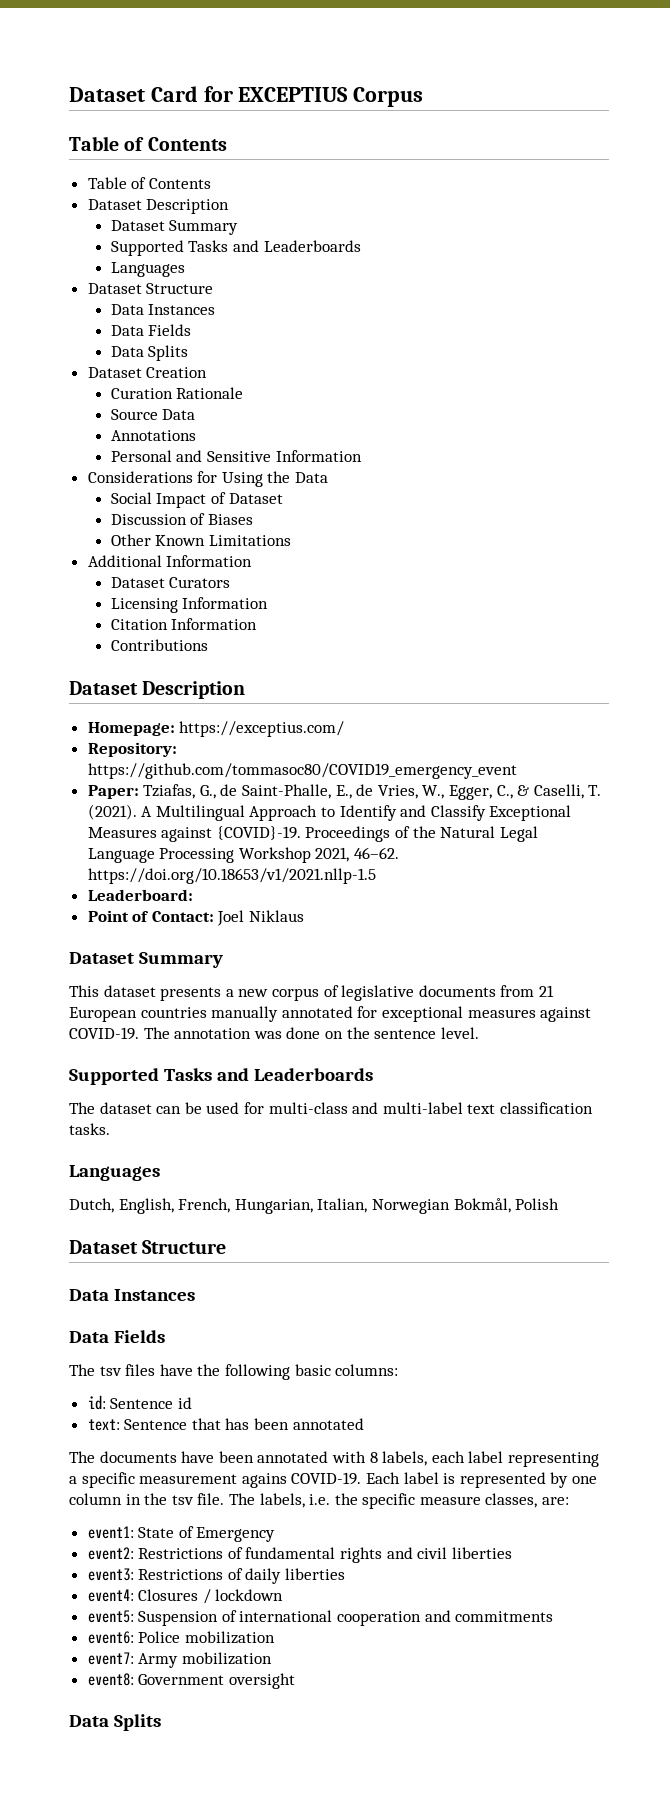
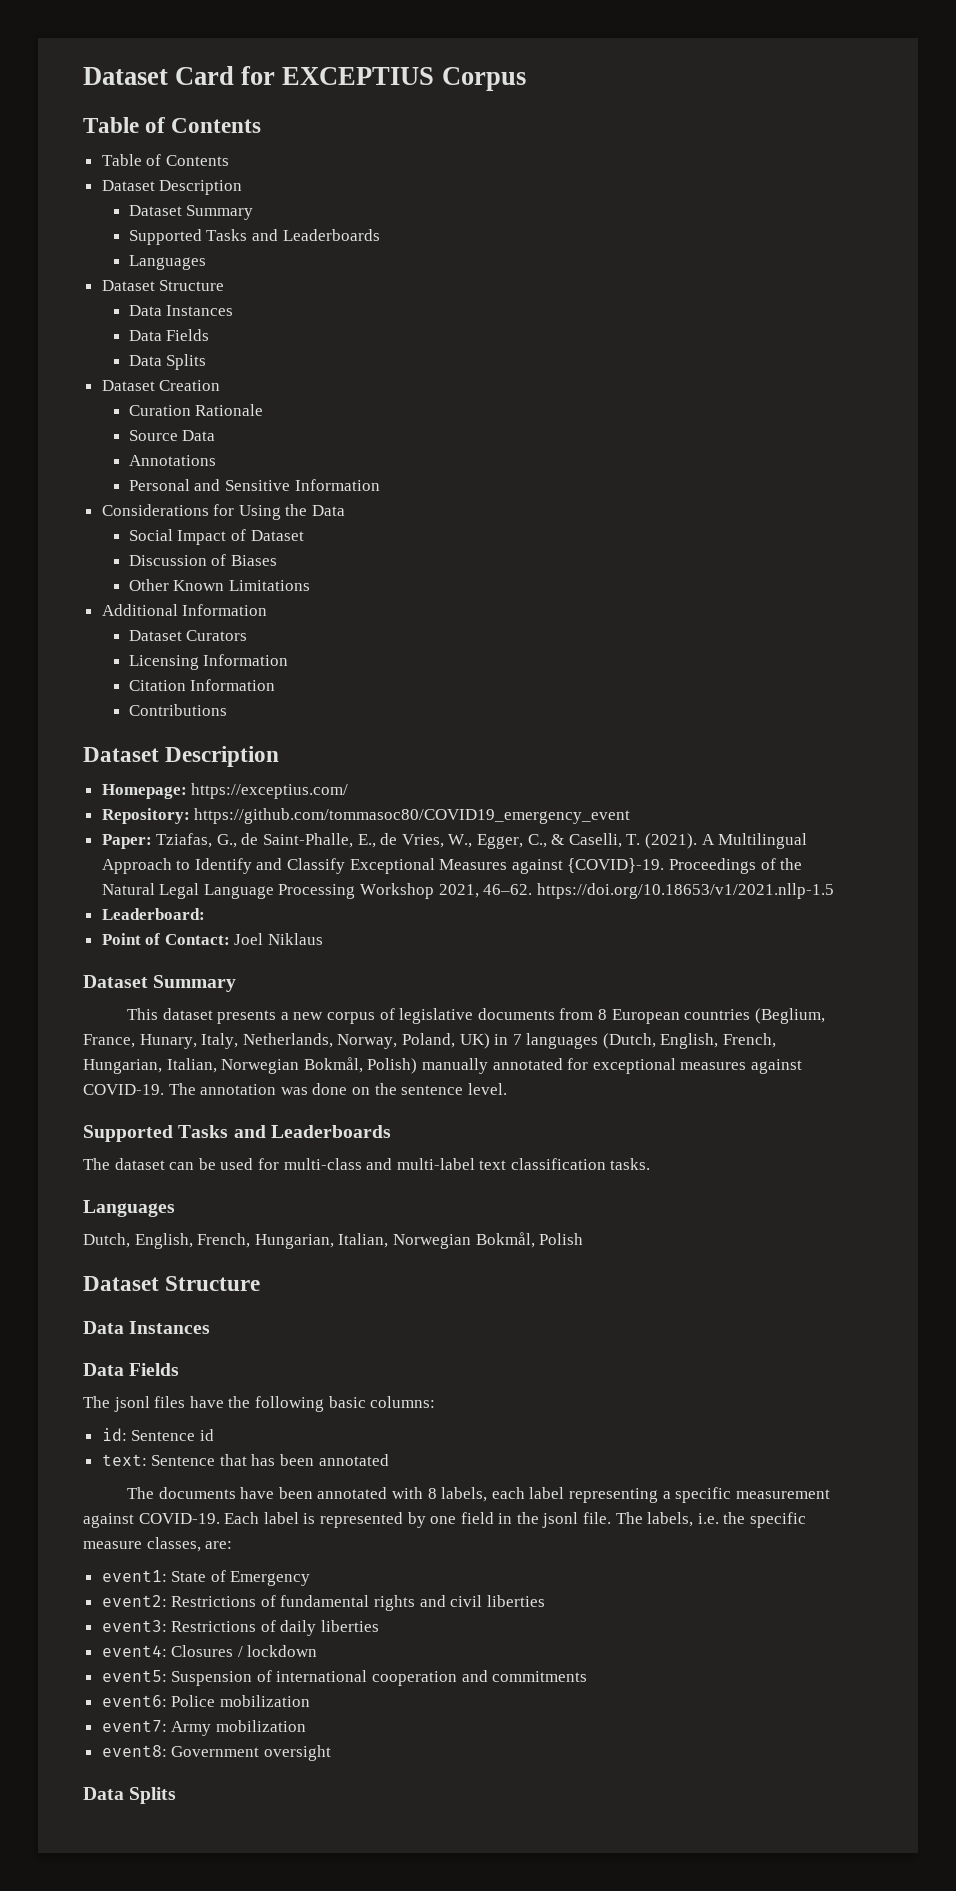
[538,985,554,997] 21 -> [597,1009,607,1020] 8
(207, 1012) none -> [754,1008,825,1024] [83,1033,777,1049] [83,1057,418,1074] (Beglium, France, Hunary, Italy, Netherlands, Norway, Poland, UK) in 7 languages (Dutch, English, French, Hungarian, Italian, Norwegian Bokmål, Polish)
[99,1366,122,1376] tsv -> [113,1396,150,1412] jsonl
[241,1473,287,1488] agains -> [83,1513,134,1528] against
[69,1493,122,1505] column -> [460,1512,494,1524] field
[171,1495,194,1505] tsv -> [542,1512,579,1528] jsonl

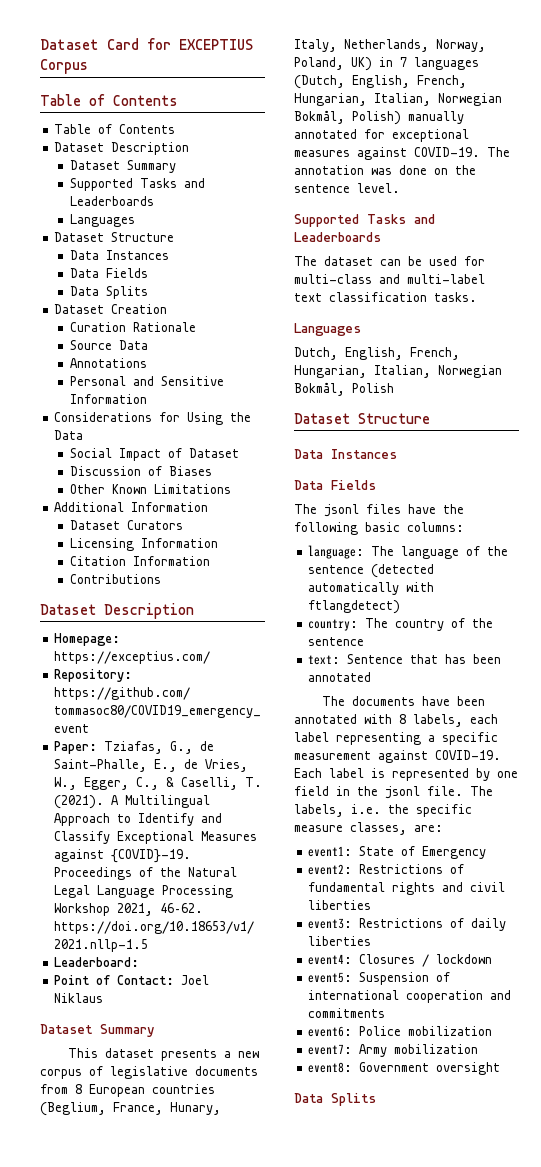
[101,1428,214,1441] id: Sentence id -> [308,545,509,559] [308,564,435,578] [308,582,435,595] [308,600,401,614] [308,618,494,631] [308,637,365,646] language: The language of the sentence (detected automatically with ftlangdetect) // country: The country of the sentence

